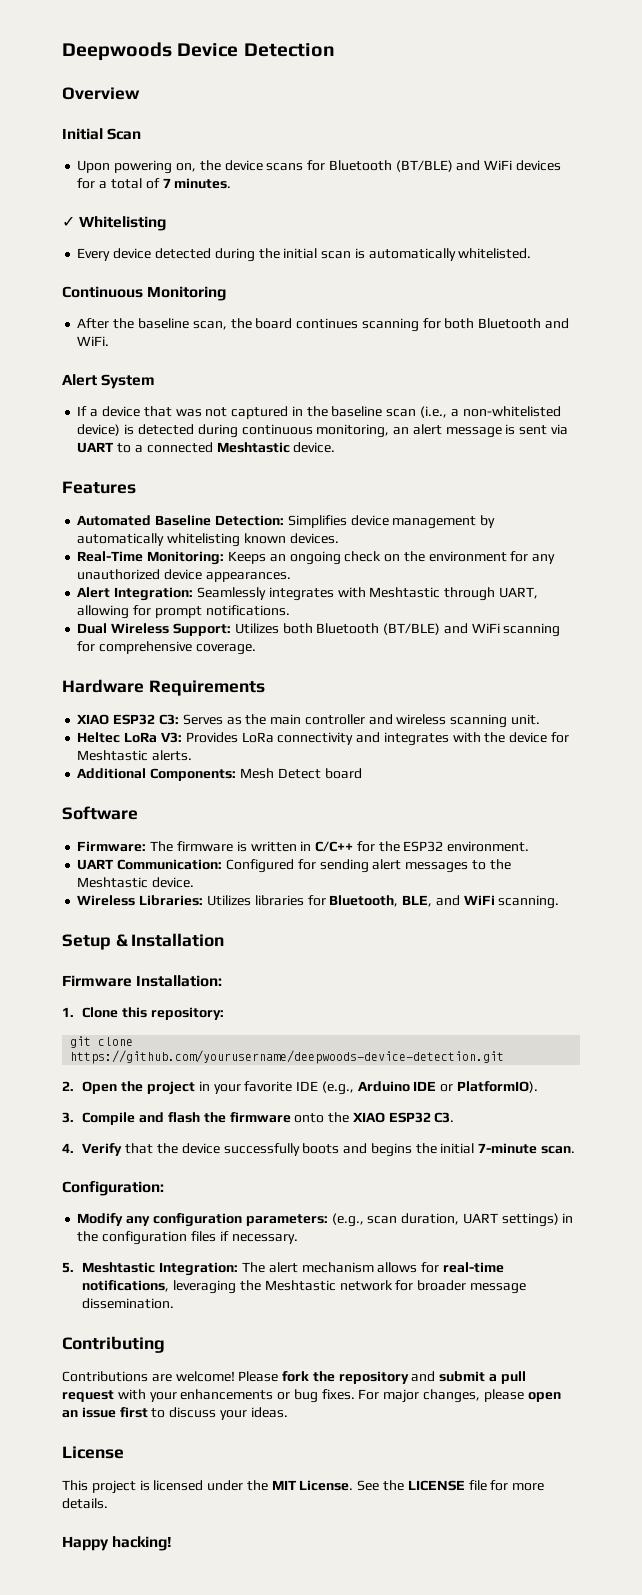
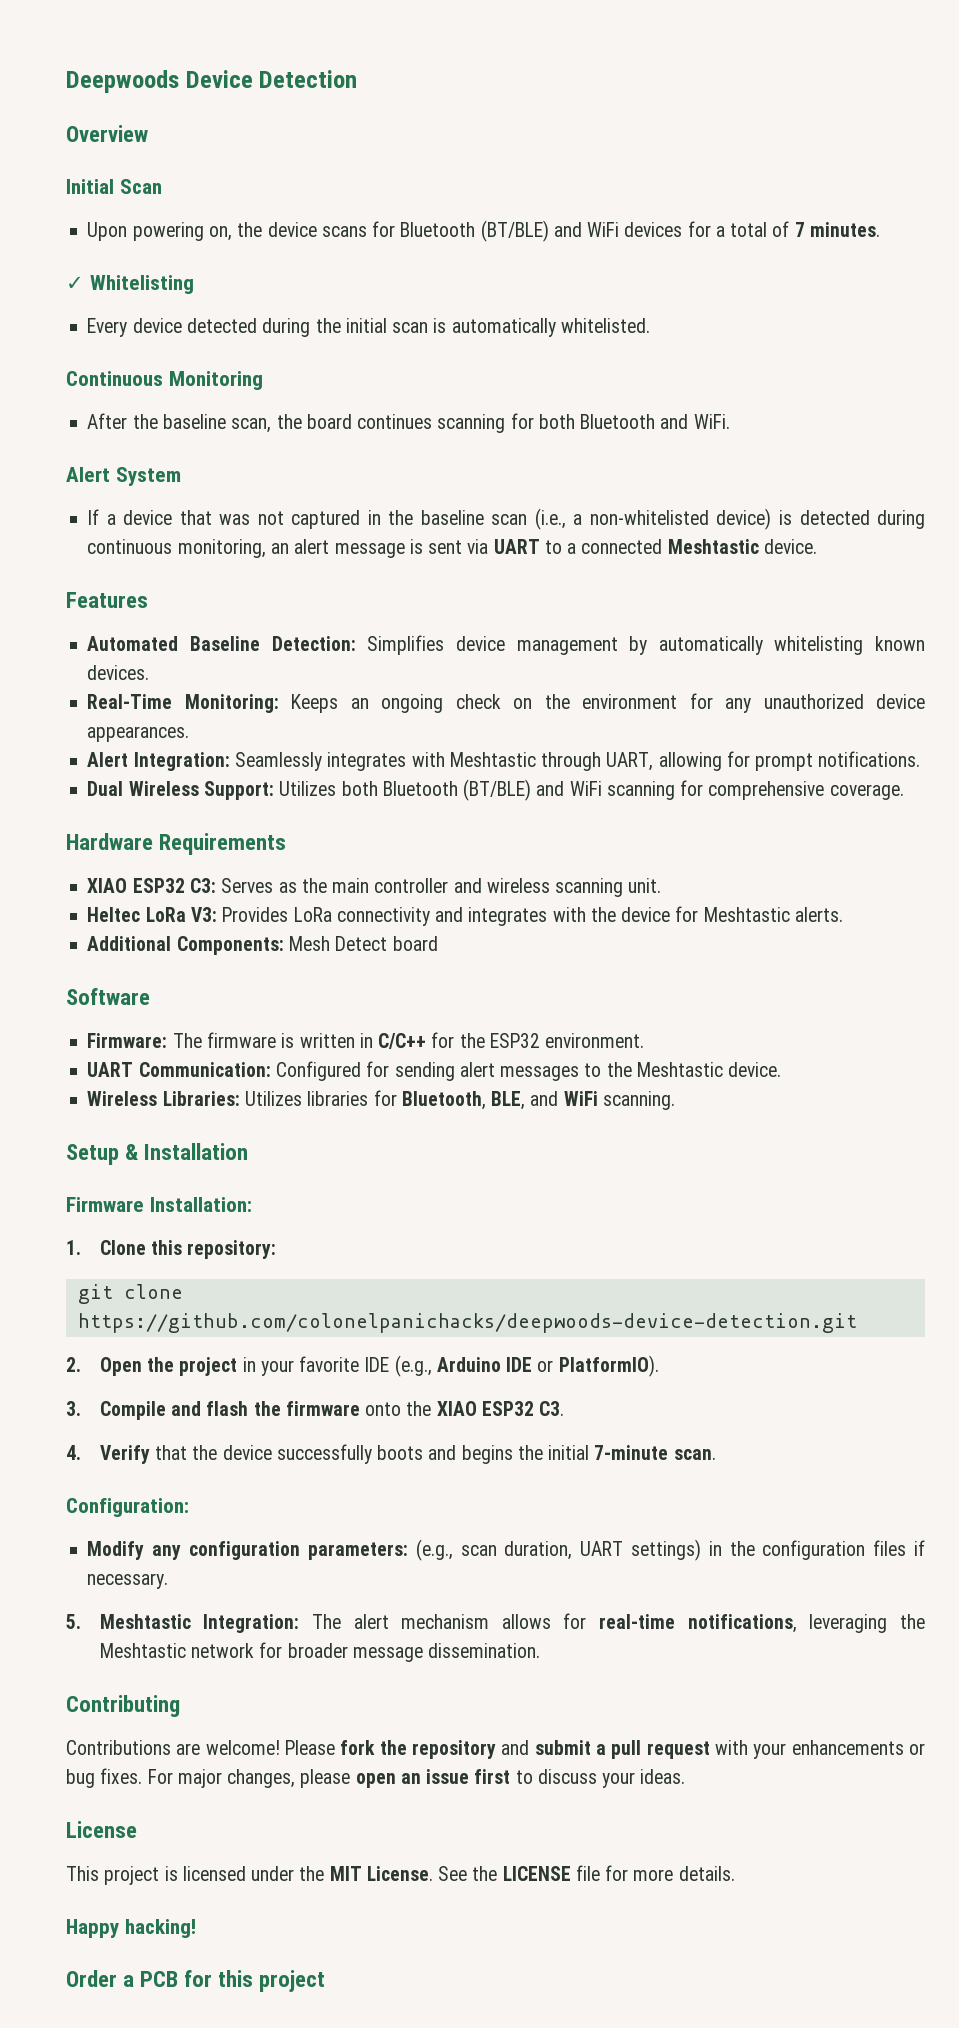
[70,1050,505,1064] https://github.com/yourusername/deepwoods-device-detection.git -> [77,1313,857,1333] https://github.com/colonelpanichacks/deepwoods-device-detection.git
(173, 1543) none -> [66,1970,326,1992] // Order a PCB for this project

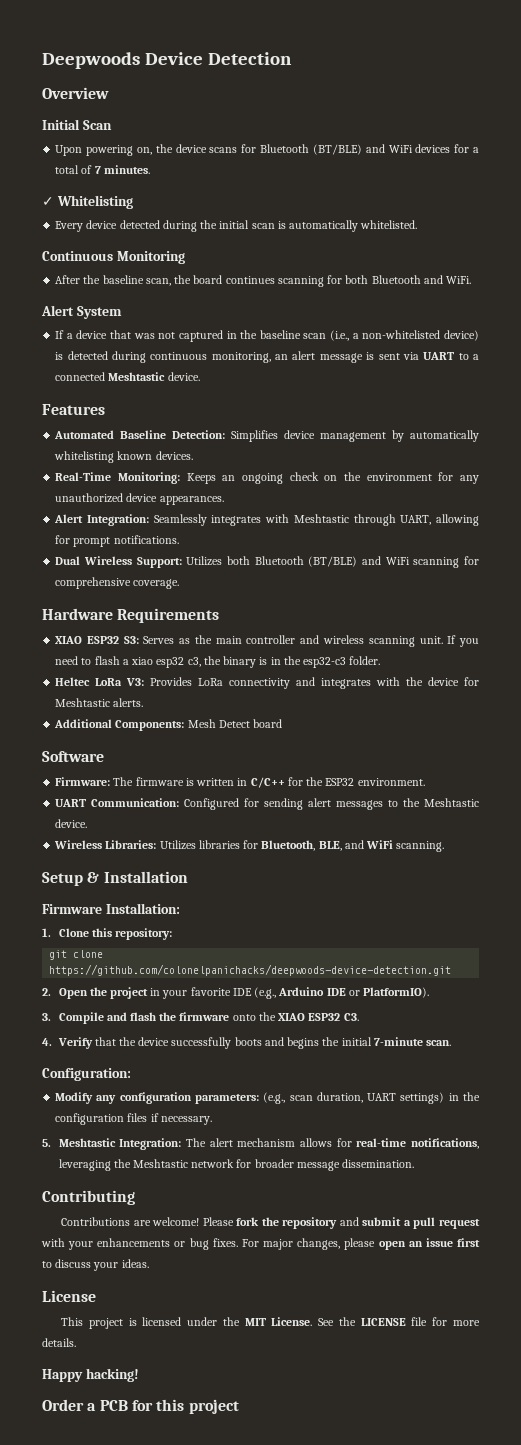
[189,878,216,893] C3: -> [123,636,139,644] S3:
(662, 885) none -> [447,635,479,647] [55,656,381,668] If you need to flash a xiao esp32 c3, the binary is in the esp32-c3 folder.

